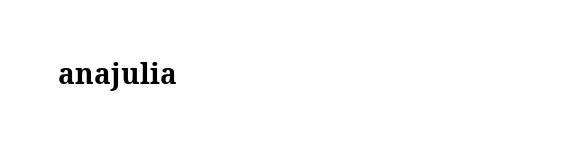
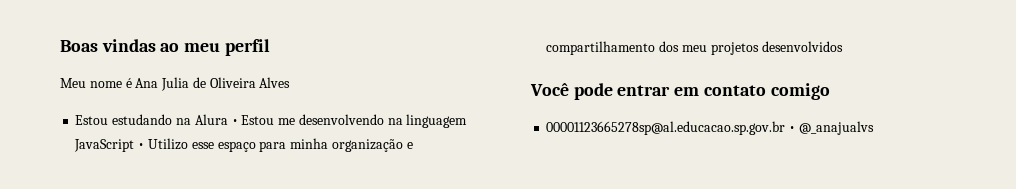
[58,62,177,91] anajulia -> [60,39,270,56] [60,77,291,91] [75,114,468,128] [74,138,413,152] [546,41,843,55] [530,83,830,100] [546,121,874,135] Boas vindas ao meu perfil // Meu nome é Ana Julia de Oliveira Alves // Estou estudando na Alura • Estou me desenvolvendo na linguagem JavaScript • Utilizo esse espaço para minha organização e compartilhamento dos meu projetos desenvolvidos // Você pode entrar em contato comigo // 00001123665278sp@al.educacao.sp.gov.br • @_anajualvs

